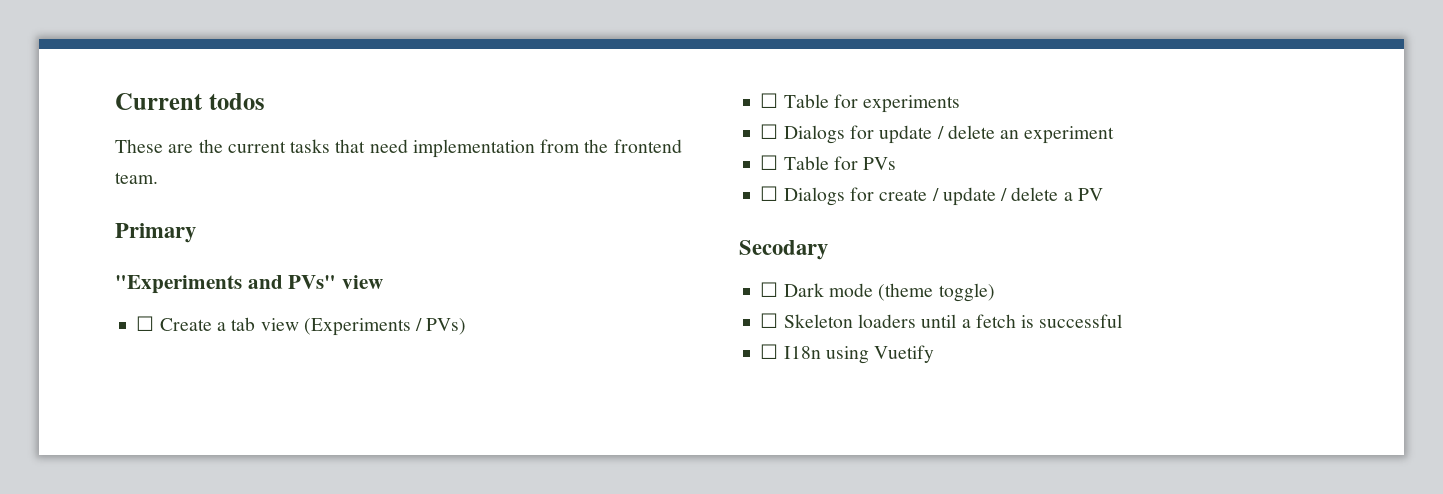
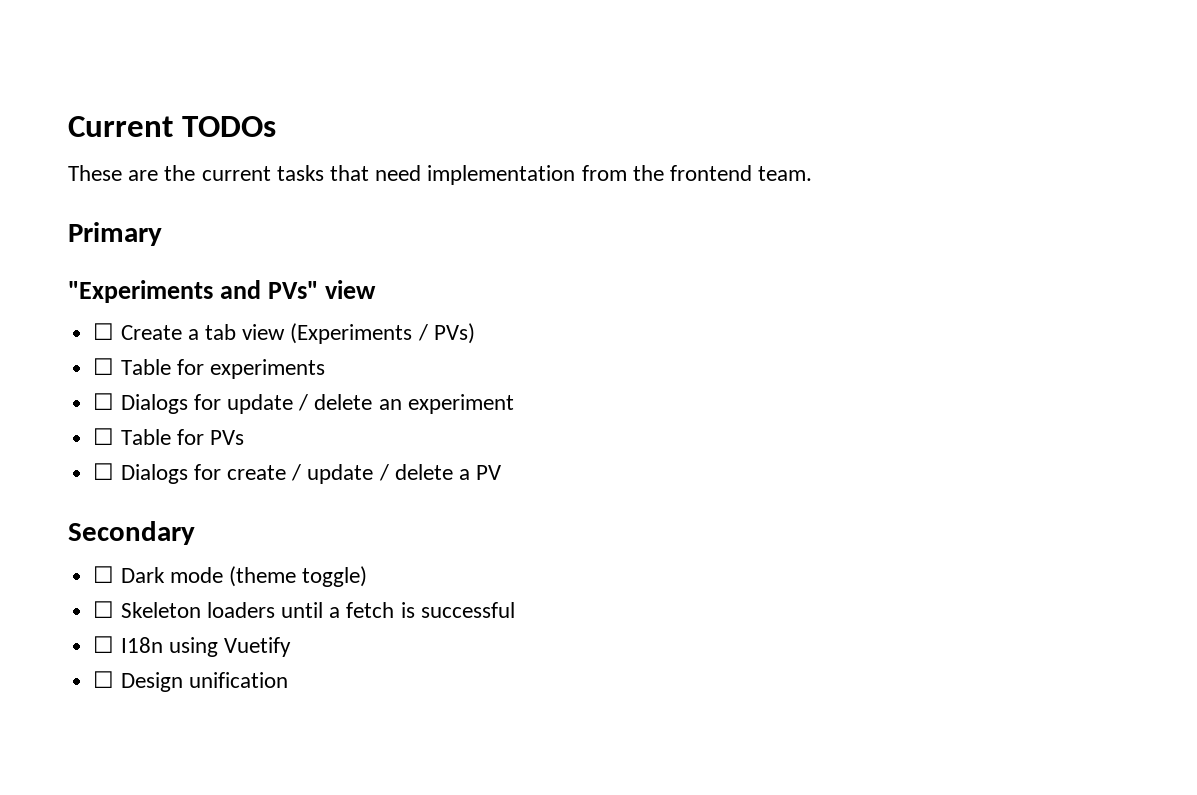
[208,93,265,110] todos -> [181,116,276,137] TODOs
[739,240,828,260] Secodary -> [68,521,195,545] Secondary
(935, 354) none -> [93,671,288,692] // ☐ Design unification

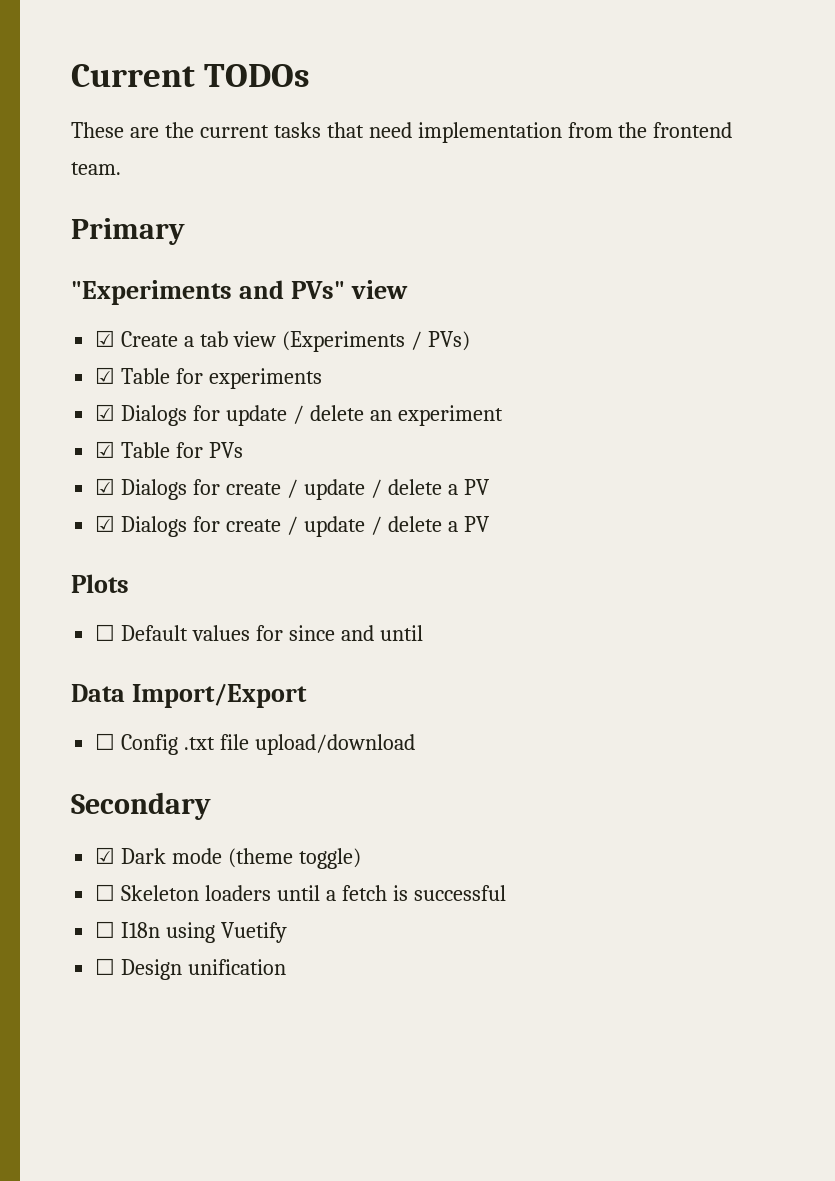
[93,323,115,340] ☐ -> [95,330,116,347] ☑
[93,358,115,375] ☐ -> [95,367,116,384] ☑
[93,393,115,410] ☐ -> [95,404,116,421] ☑
[93,428,115,445] ☐ -> [95,441,116,458] ☑
[93,463,502,484] ☐ Dialogs for create / update / delete a PV -> [95,478,490,500] [95,515,490,537] [71,574,129,593] [95,624,423,641] [71,683,307,708] [95,733,415,755] ☑ Dialogs for create / update / delete a PV // ☑ Dialogs for create / update / delete a PV // Plots // ☐ Default values for since and until // Data Import/Export // ☐ Config .txt file upload/download
[93,566,115,583] ☐ -> [95,847,116,864] ☑

